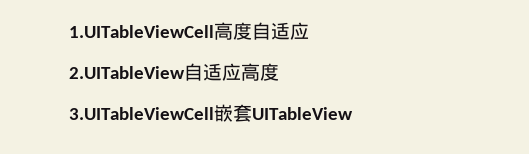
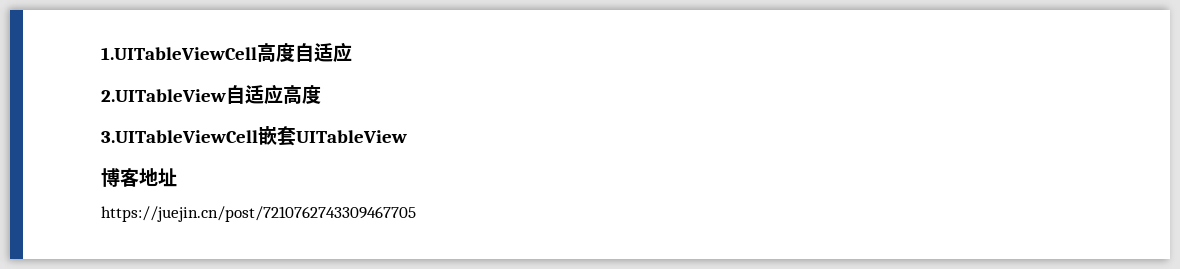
(353, 113) none -> [101,168,177,187] [101,206,416,222] // 博客地址 // https://juejin.cn/post/7210762743309467705

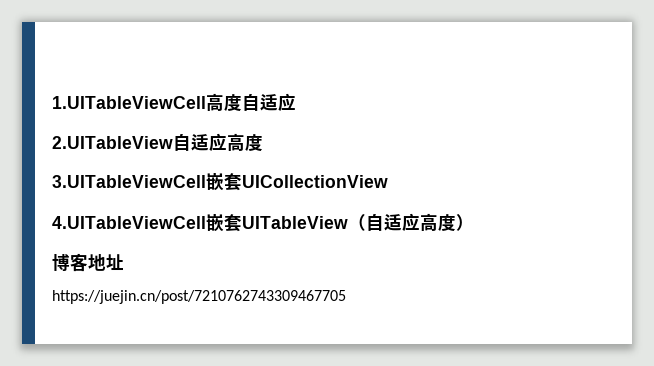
[296,130,407,143] UITableView -> [242,175,388,188] [52,213,474,232] UICollectionView // 4.UITableViewCell嵌套UITableView（自适应高度）

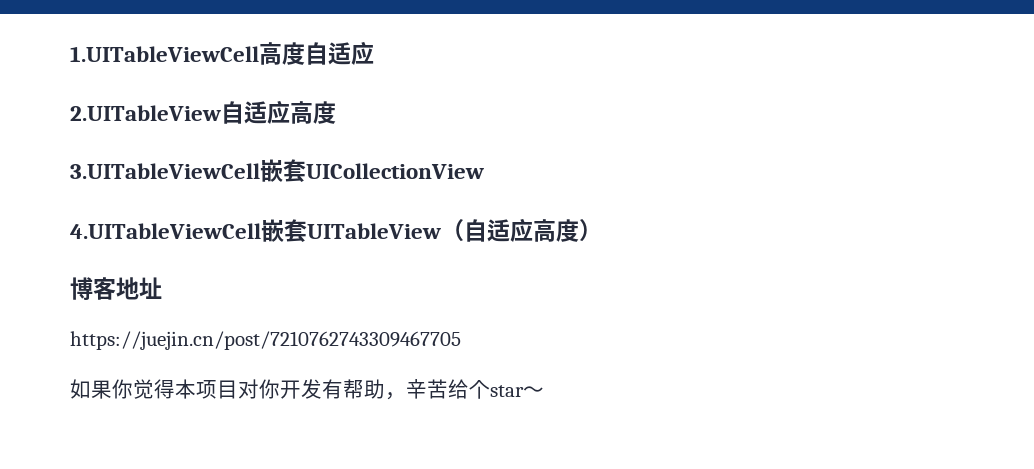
(346, 297) none -> [70,379,544,400] // 如果你觉得本项目对你开发有帮助，辛苦给个star～

